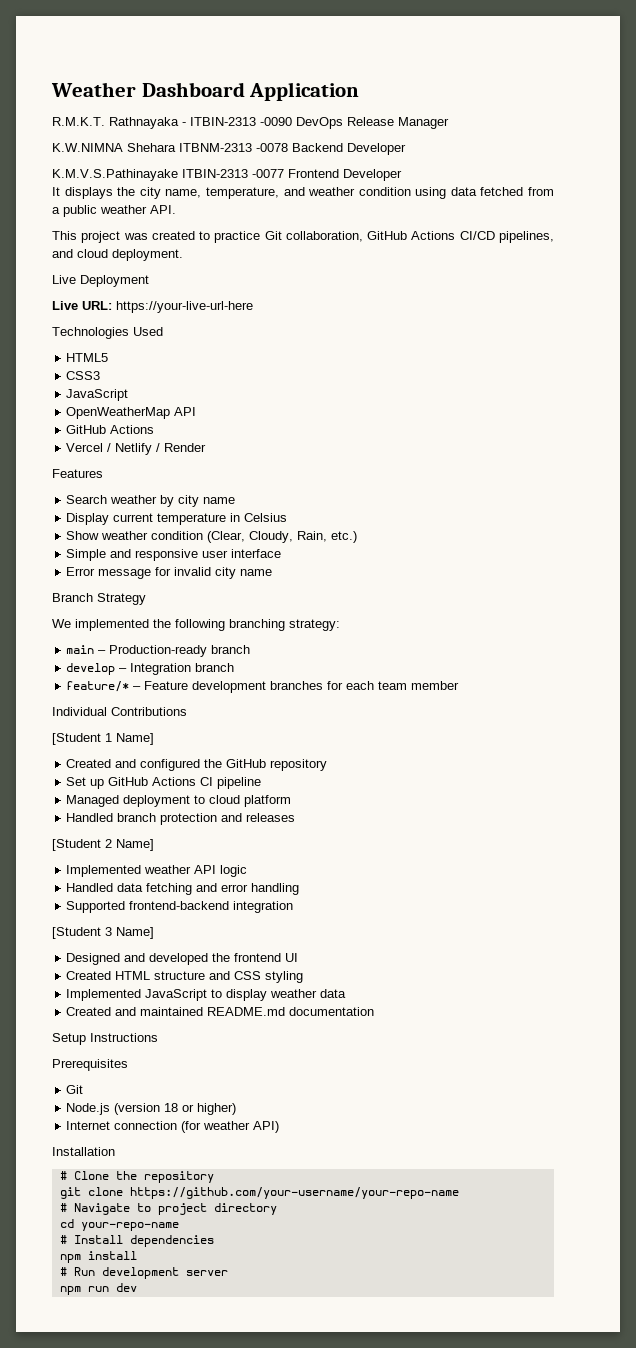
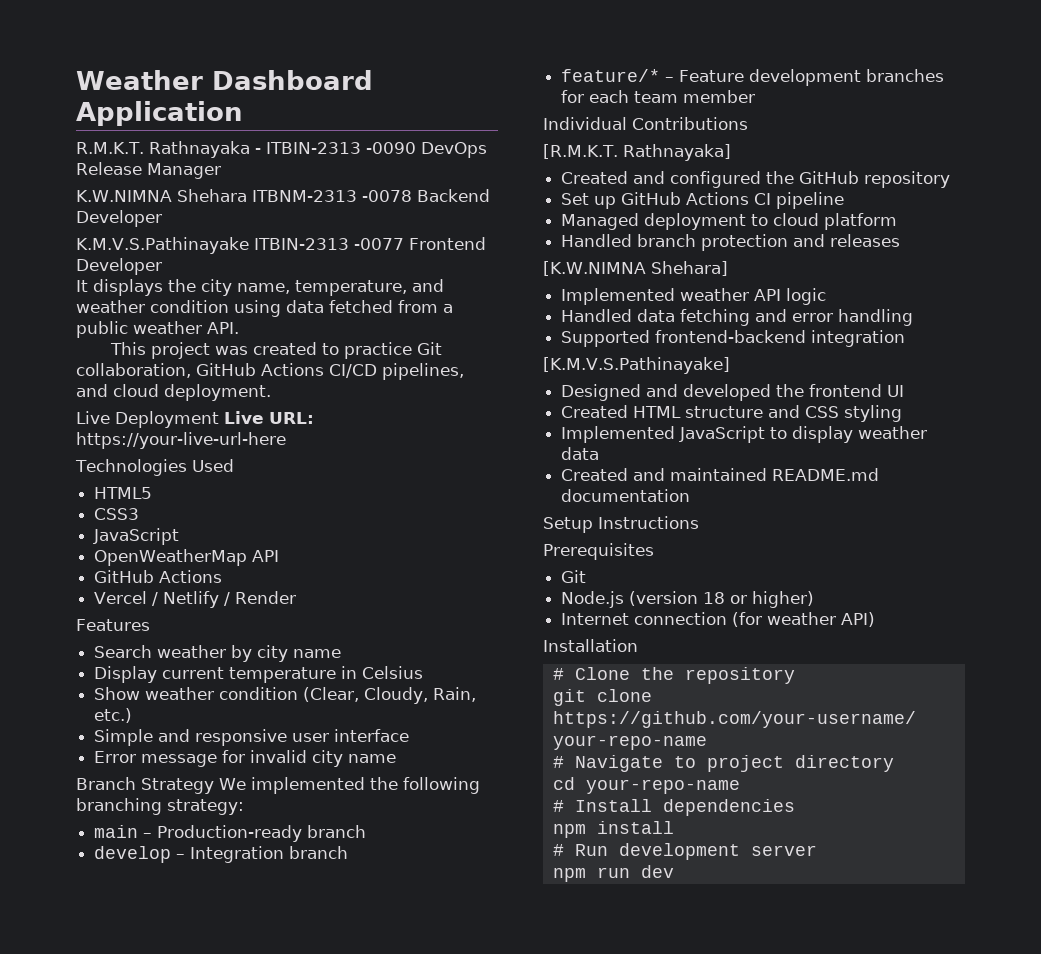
(149, 281) // -> (219, 419) none
(146, 599) // -> (214, 786) none
[52,733,154,745] [Student 1 Name] -> [543,144,731,161] [R.M.K.T. Rathnayaka]
[52,839,154,851] [Student 2 Name] -> [543,261,728,276] [K.W.NIMNA Shehara]
[52,927,154,939] [Student 3 Name] -> [543,357,730,374] [K.M.V.S.Pathinayake]

